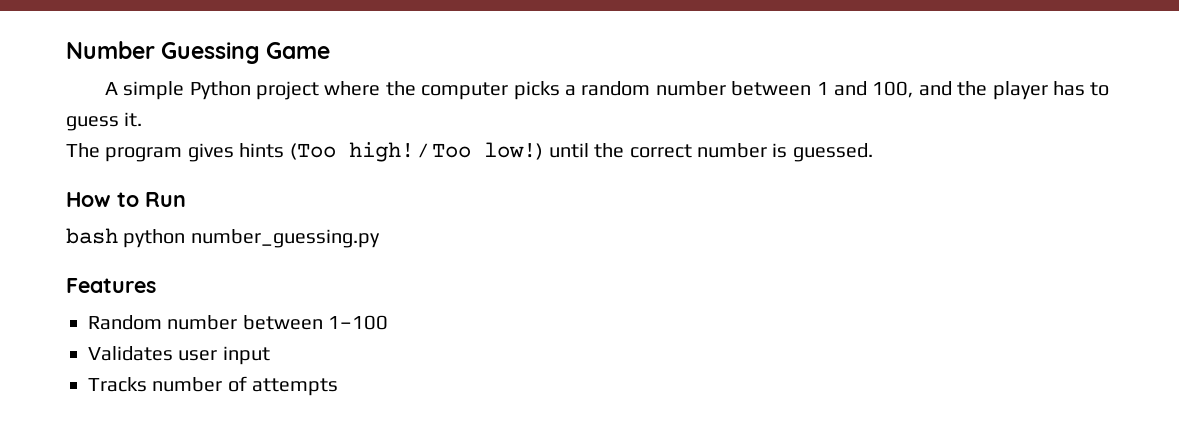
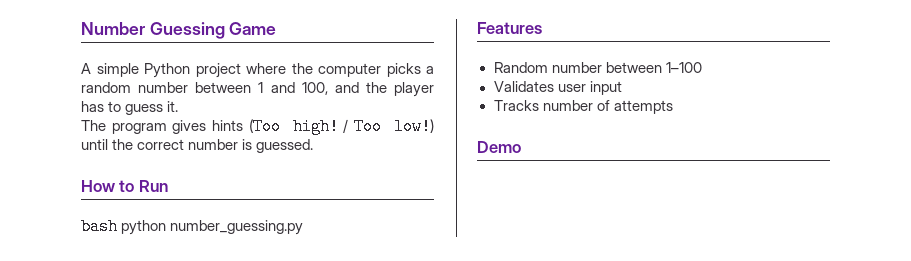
(339, 387) none -> [477,141,521,153] // Demo

